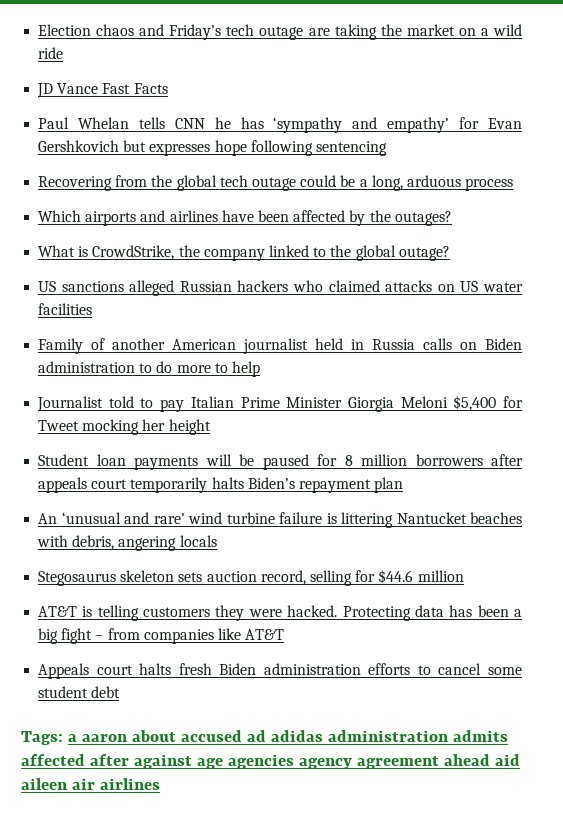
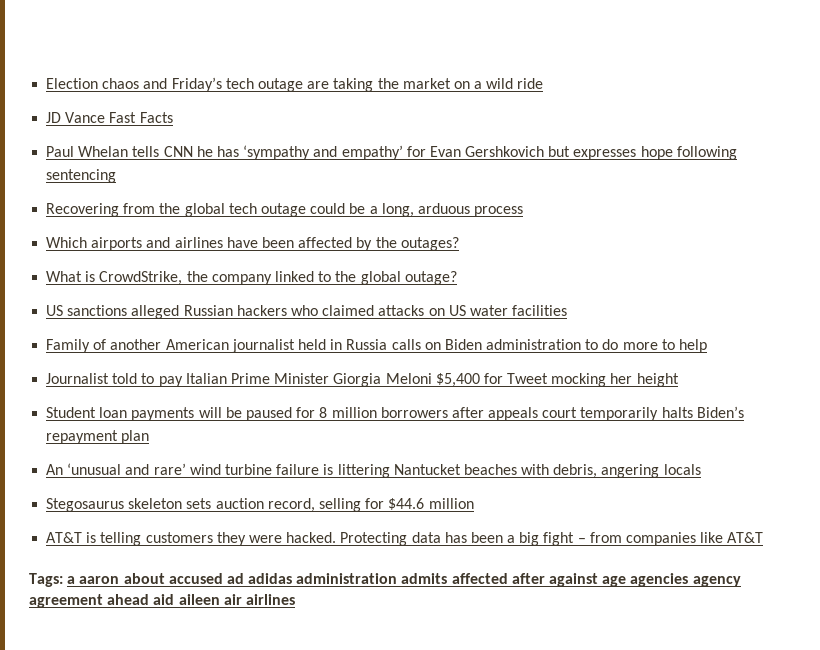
[38,663,522,679] [38,686,121,698] // Appeals court halts fresh Biden administration efforts to cancel some student debt -> (764, 537) none

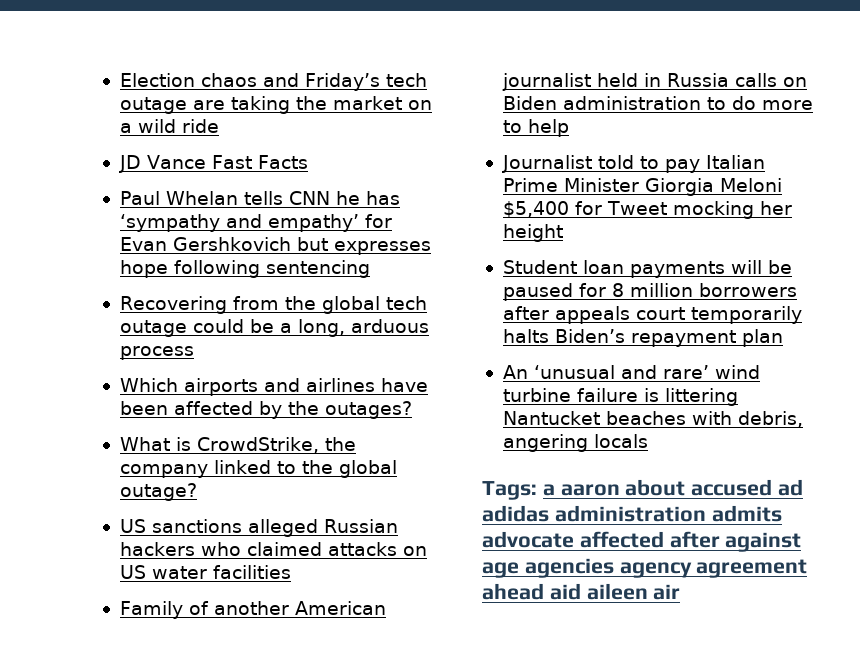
[46,498,474,512] [46,532,764,546] // Stegosaurus skeleton sets auction record, selling for $44.6 million // AT&T is telling customers they were hacked. Protecting data has been a big fight – from companies like AT&T -> (648, 441) none
(448, 578) none -> [482,531,574,548] advocate
[245,594,295,605] airlines -> (681, 592) none

